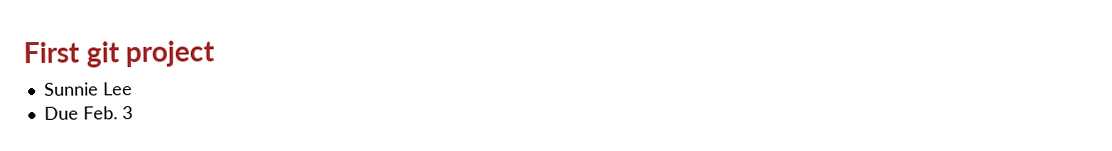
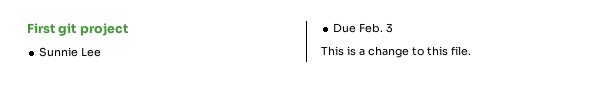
(133, 113) none -> [321,46,471,58] // This is a change to this file.

